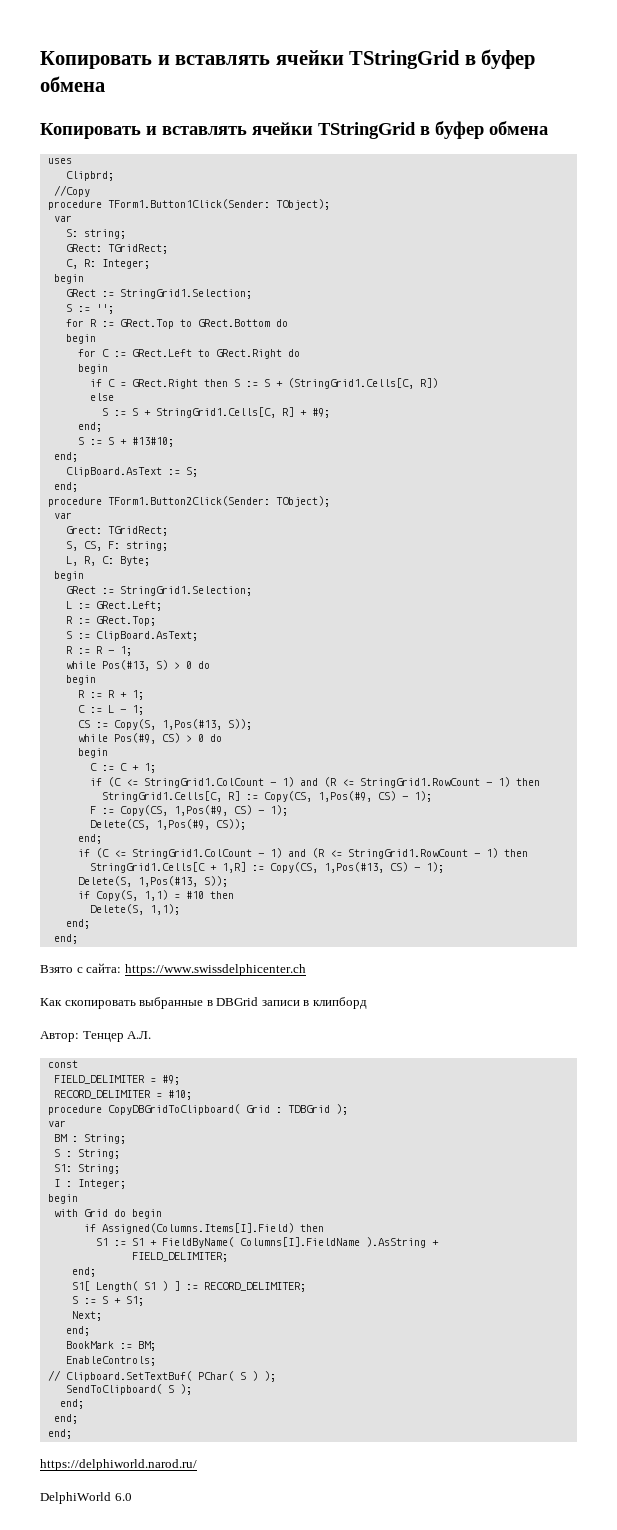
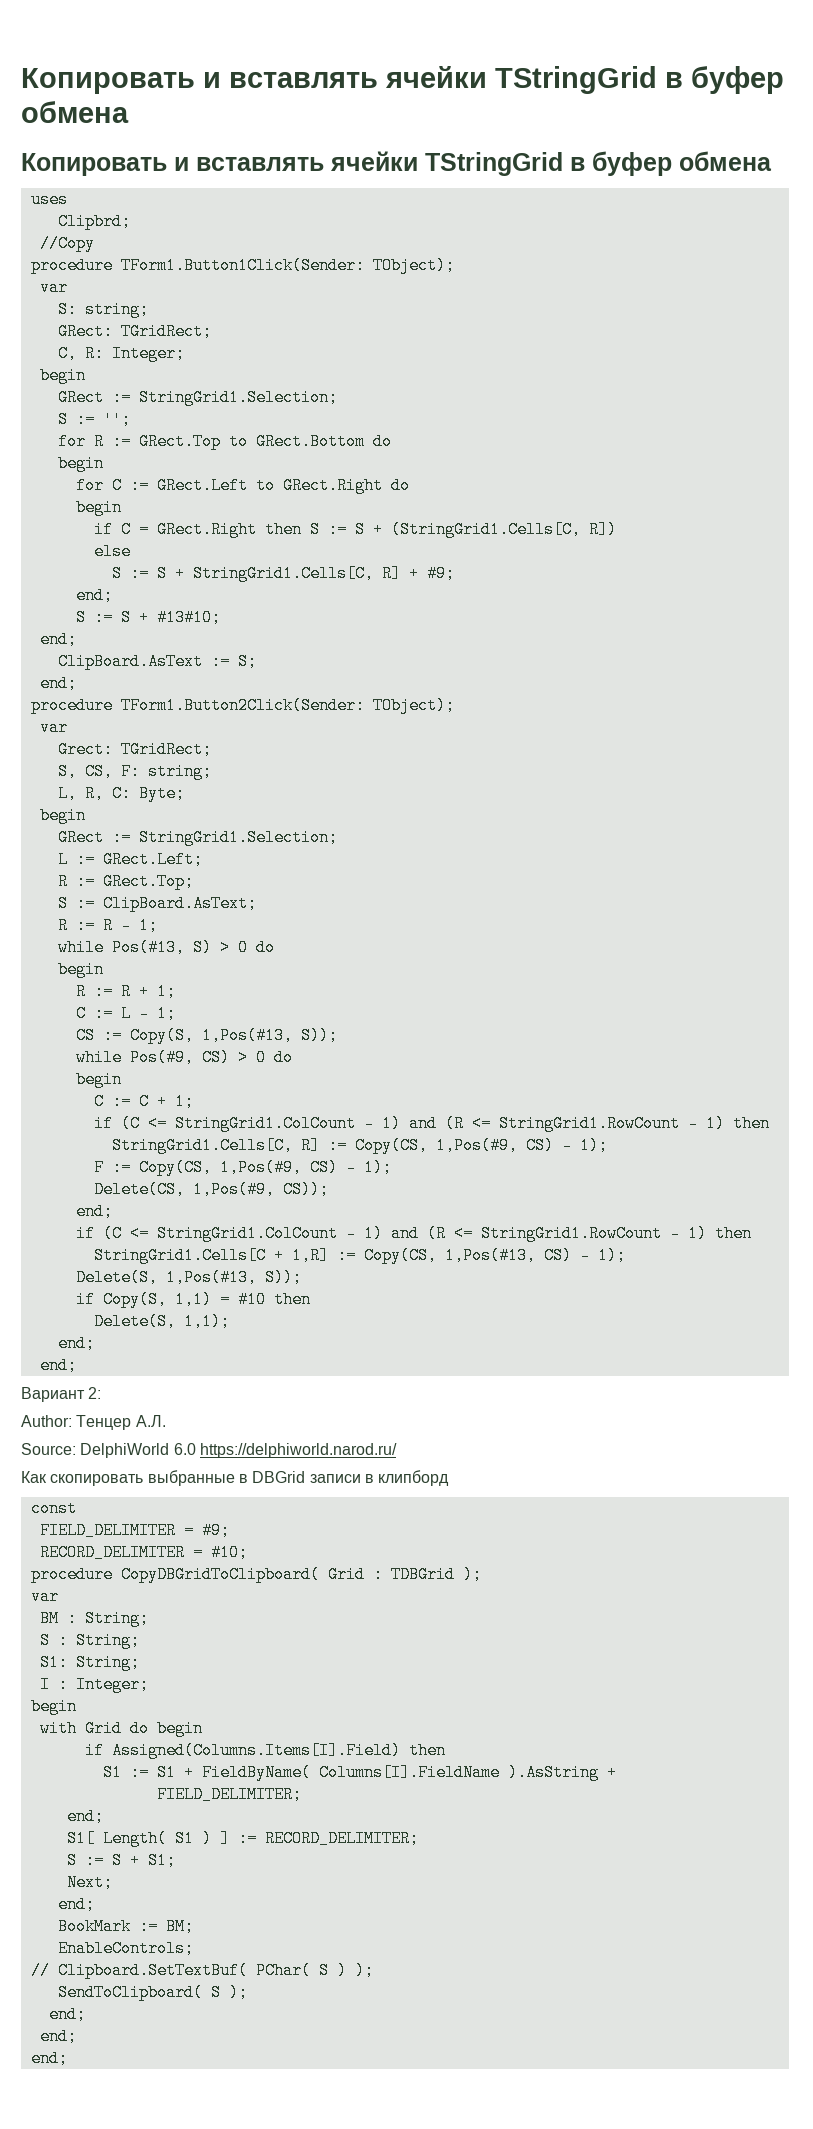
[40,963,306,976] Взято с сайта: https://www.swissdelphicenter.ch -> [21,1387,102,1402] [21,1415,166,1430] [21,1443,397,1458] Вариант 2: // Author: Тенцер А.Л. // Source: DelphiWorld 6.0 https://delphiworld.narod.ru/
[40,1031,152,1042] // Автор: Тенцер А.Л. -> (450, 1478) none
[40,1459,197,1471] [40,1492,132,1504] // https://delphiworld.narod.ru/ // DelphiWorld 6.0 -> (68, 2058) none

